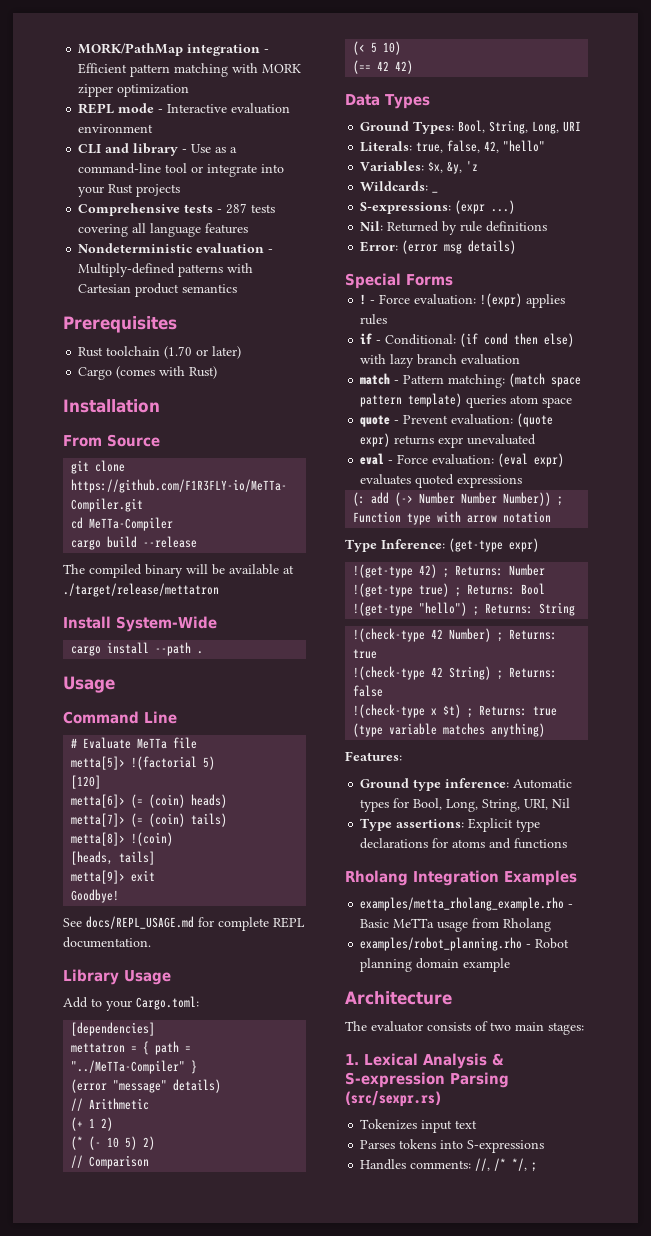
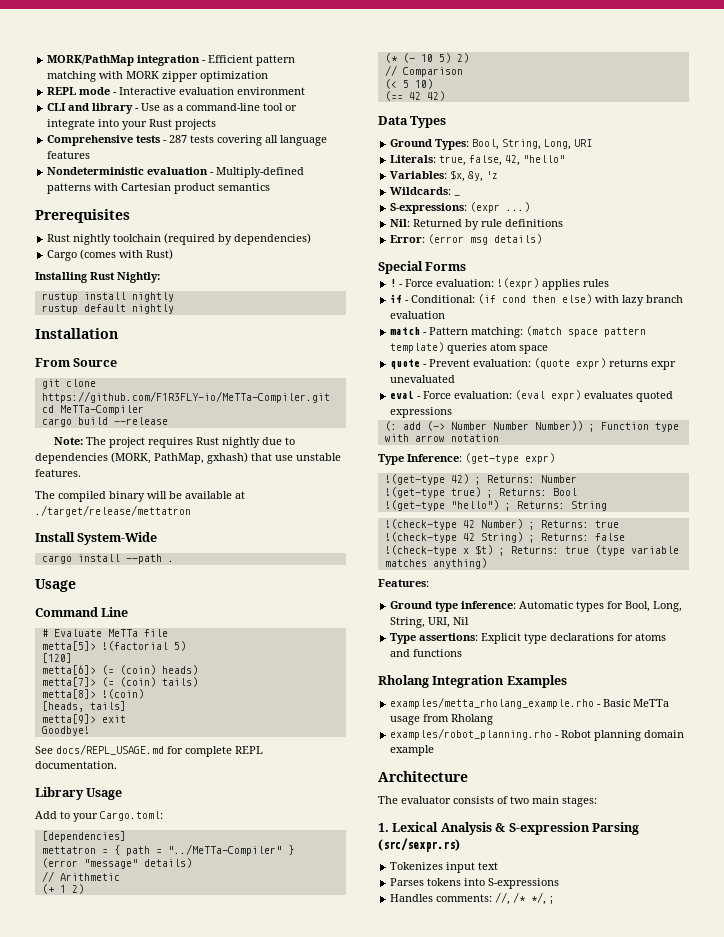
[106,346,242,359] toolchain (1.70 or later) -> [73,233,312,245] nightly toolchain (required by dependencies)
(218, 372) none -> [35,272,160,283] [41,292,174,302] [41,304,174,314] // Installing Rust Nightly: // rustup install nightly // rustup default nightly
(198, 542) none -> [53,437,295,448] [35,452,341,464] [35,469,81,477] // Note: The project requires Rust nightly due to dependencies (MORK, PathMap, gxhash) that use unstable features.

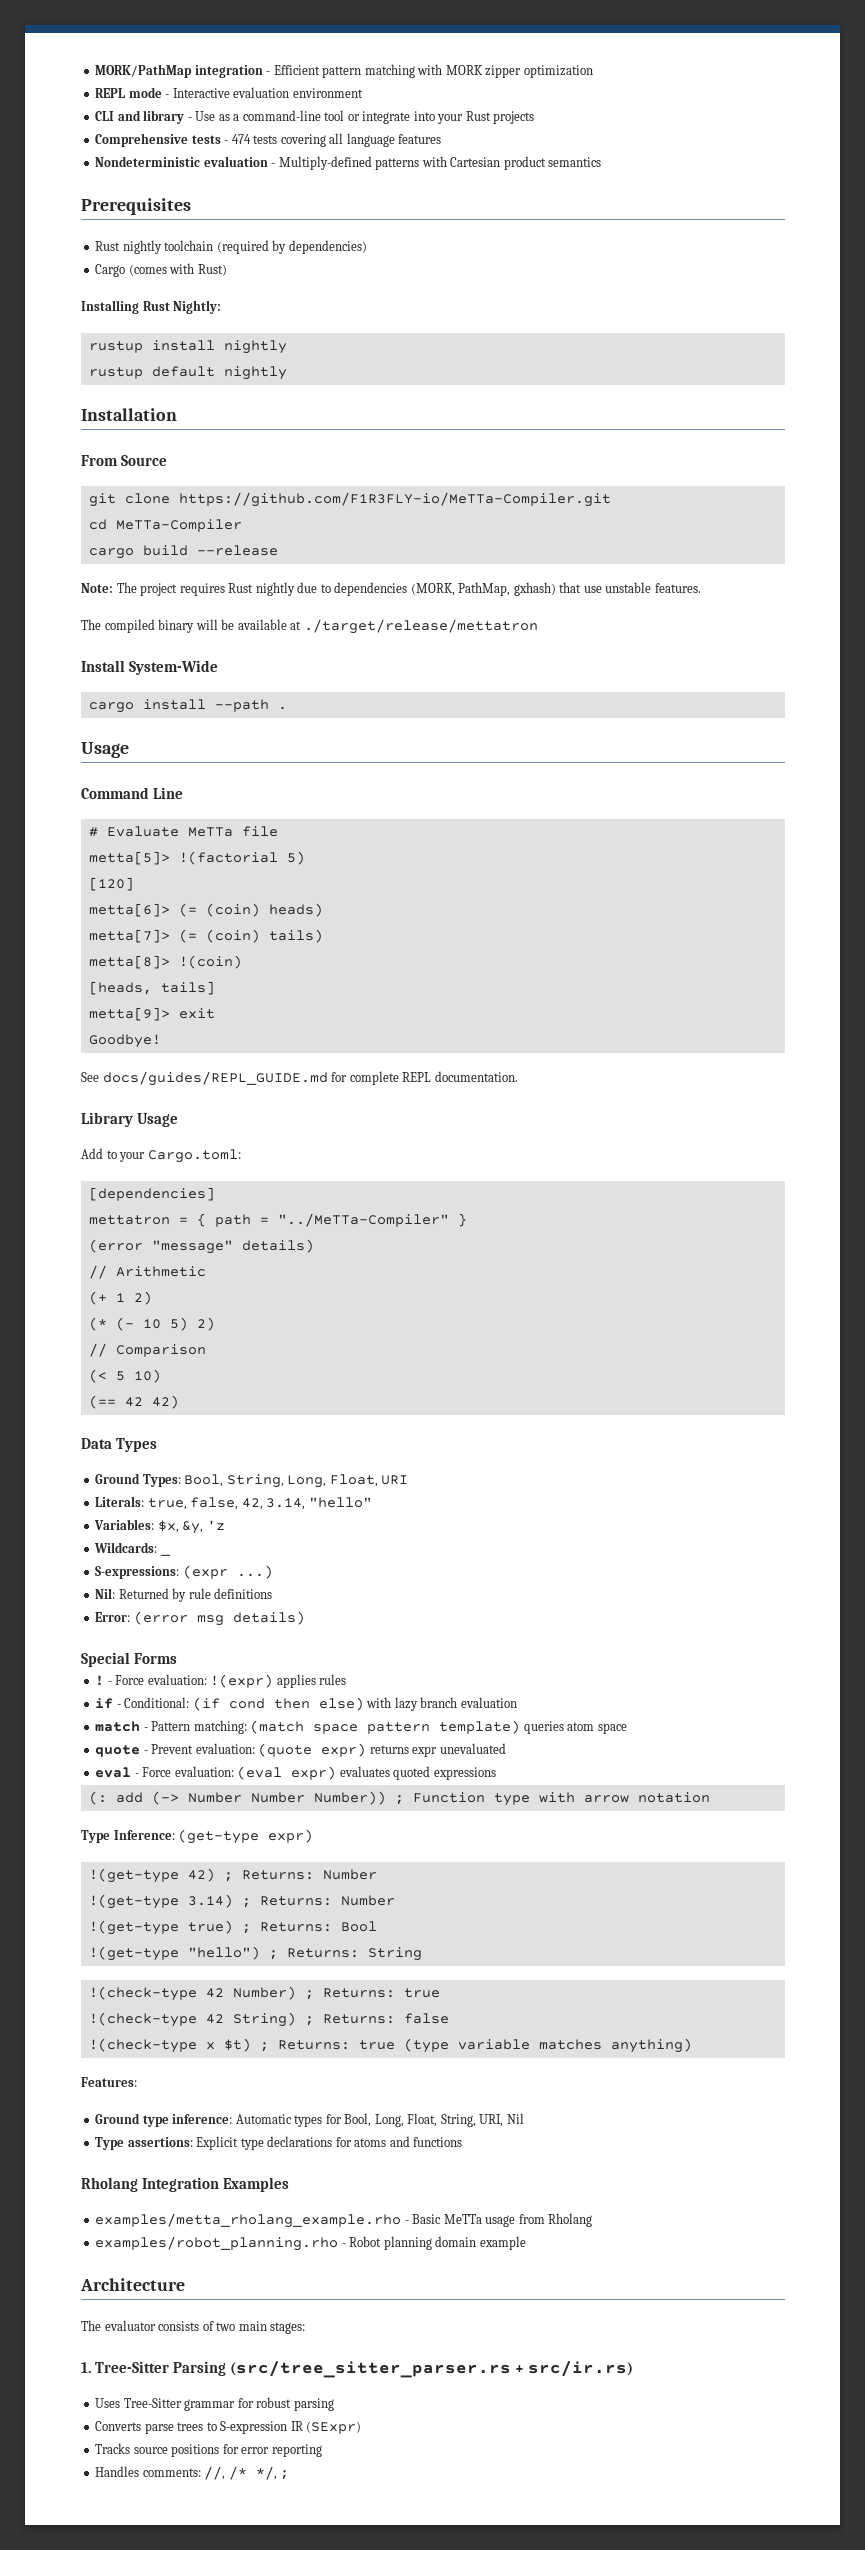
[169,135,188,143] 287 -> [231,134,251,144] 474
[56,744,164,755] docs/REPL_USAGE.md -> [102,1071,328,1086] docs/guides/REPL_GUIDE.md
(572, 144) none -> [329,1474,378,1487] Float,
(521, 160) none -> [266,1498,306,1510] 3.14,
(577, 479) none -> [88,1894,395,1909] // !(get-type 3.14) ; Returns: Number
(683, 606) none -> [407,2113,438,2127] Float,
[392,822,639,835] [378,838,460,852] [390,862,499,873] [390,878,560,889] Lexical Analysis & S-expression Parsing (src/sexpr.rs) // Tokenizes input text // Parses tokens into S-expressions -> [95,2361,634,2378] [95,2397,334,2411] [95,2421,362,2434] [95,2443,322,2457] Tree-Sitter Parsing (src/tree_sitter_parser.rs + src/ir.rs) // Uses Tree-Sitter grammar for robust parsing // Converts parse trees to S-expression IR (SExpr) // Tracks source positions for error reporting

